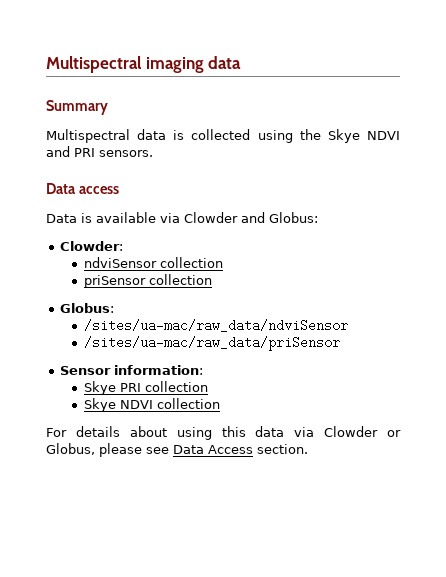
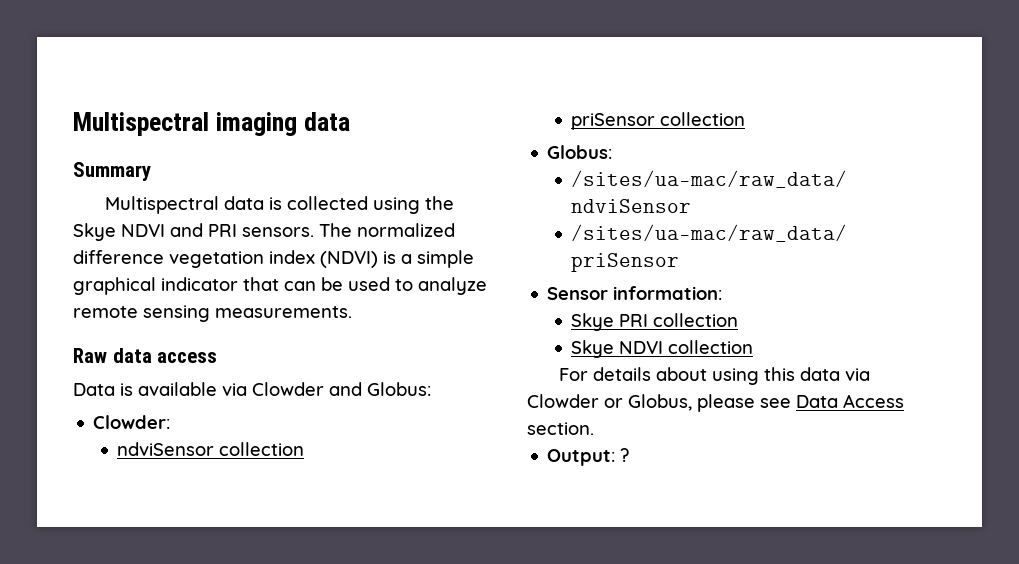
[46,183,76,194] // Data -> [319,223,455,237] [73,250,474,268] [73,277,487,295] [73,305,352,322] [73,348,152,363] The normalized difference vegetation index (NDVI) is a simple graphical indicator that can be used to analyze remote sensing measurements. // Raw data
(308, 449) none -> [547,448,630,466] // Output: ?

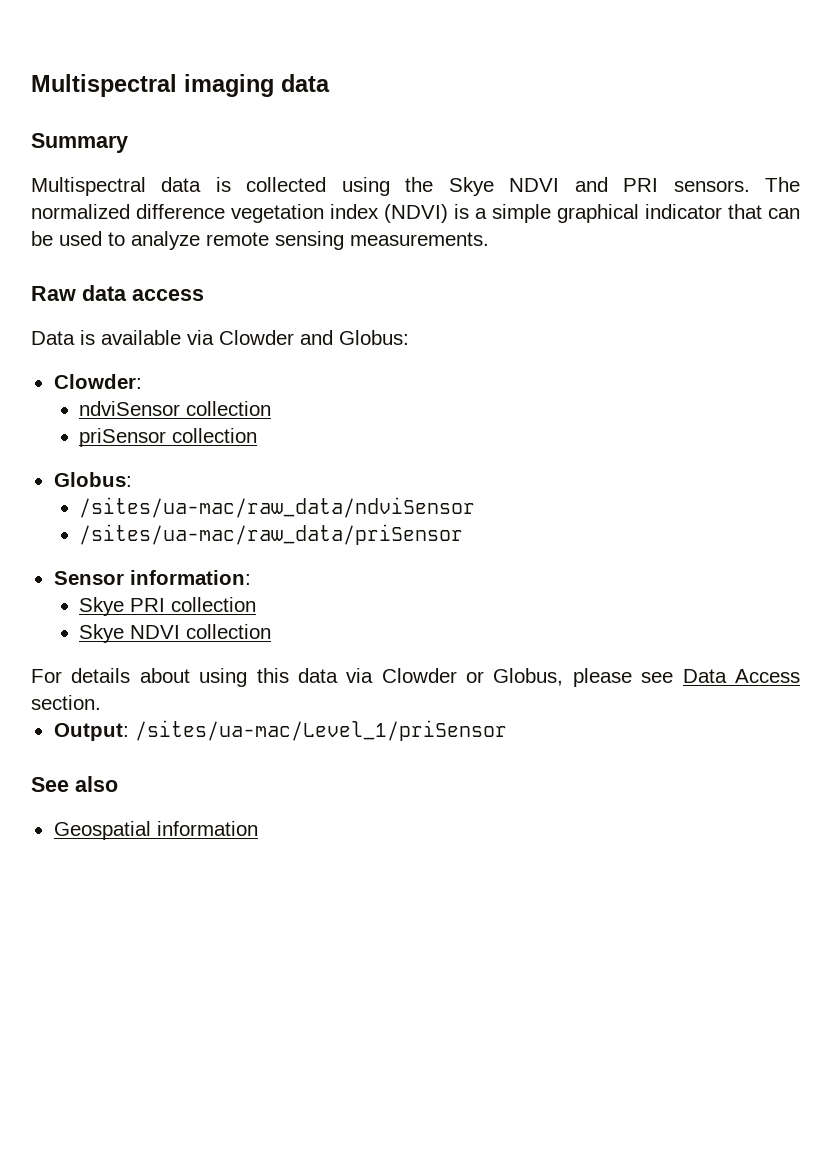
[620,448,630,462] ? -> [134,720,507,741] [31,776,118,792] [53,821,258,840] /sites/ua-mac/Level_1/priSensor // See also // Geospatial information

